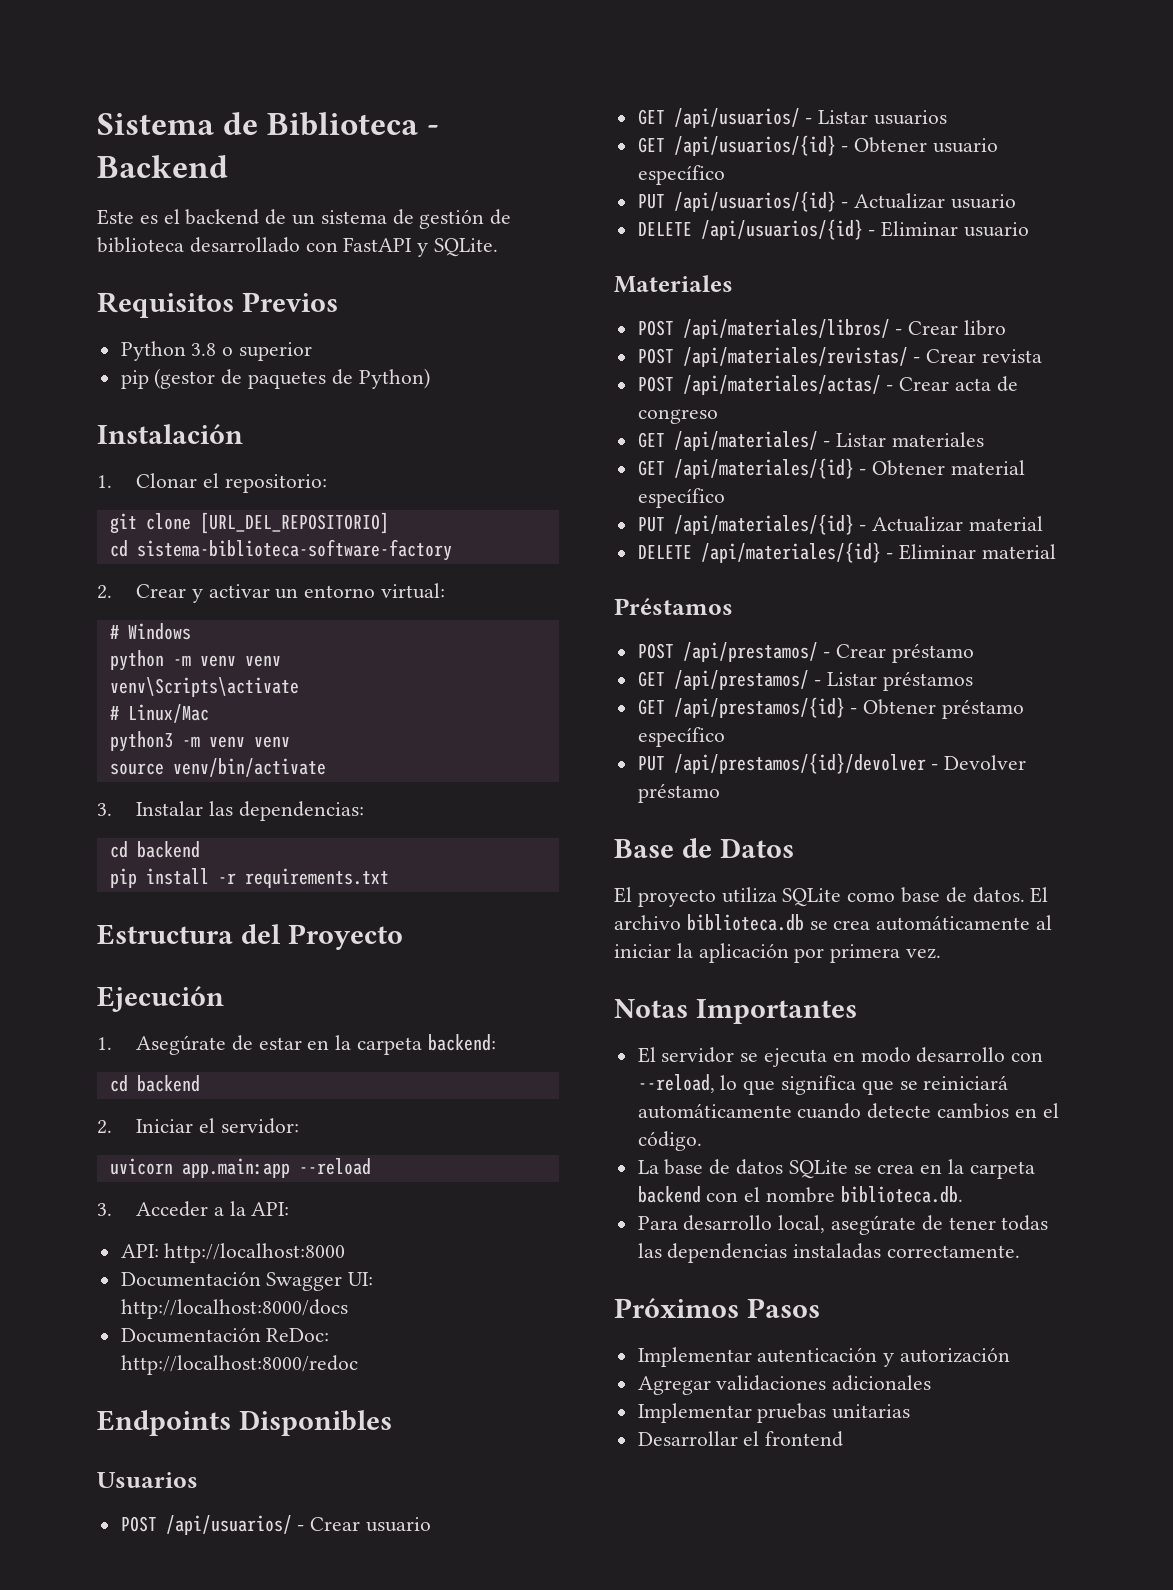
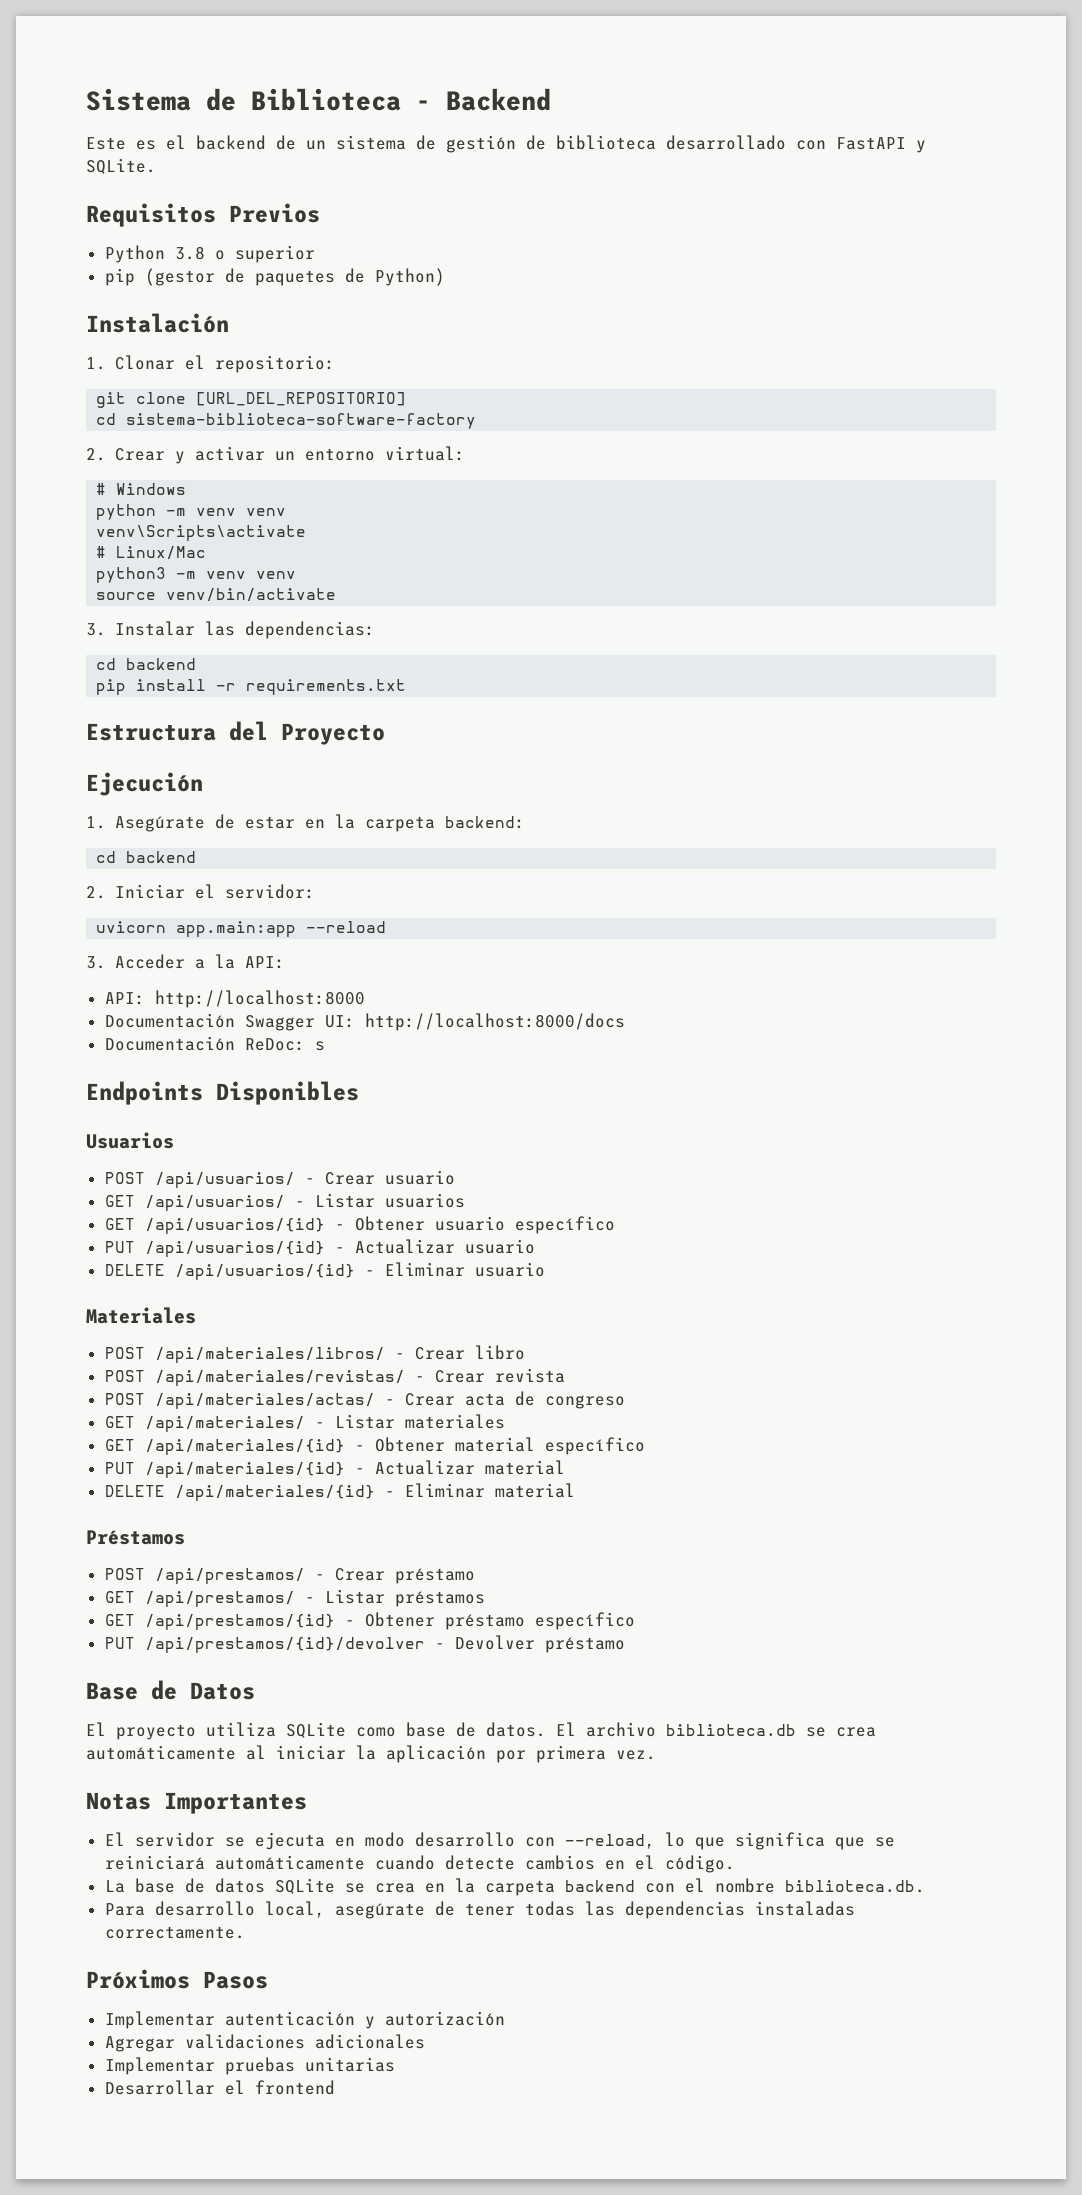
[120,1355,358,1375] http://localhost:8000/redoc -> [314,1041,325,1051] s

